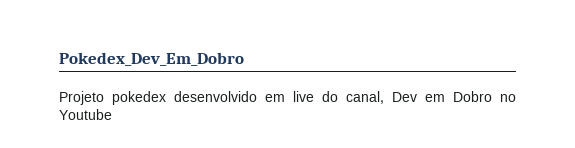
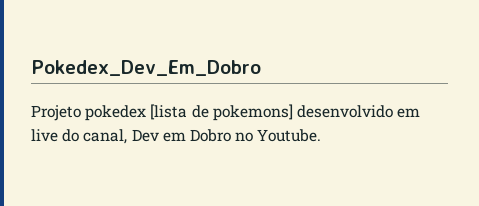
(166, 98) none -> [150,104,293,121] [lista de pokemons]
[59,109,112,120] Youtube -> [257,129,322,142] Youtube.

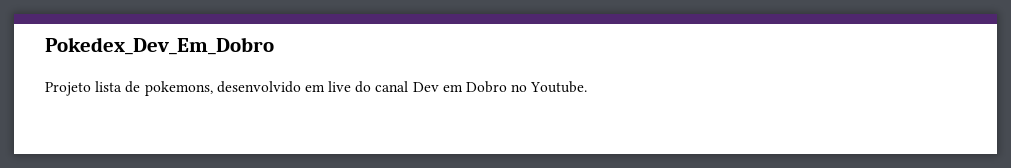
[85,104,293,121] pokedex [lista de pokemons] -> [95,81,213,96] lista de pokemons,
[83,129,128,144] canal, -> [375,81,409,92] canal

